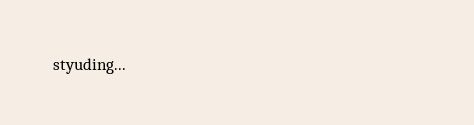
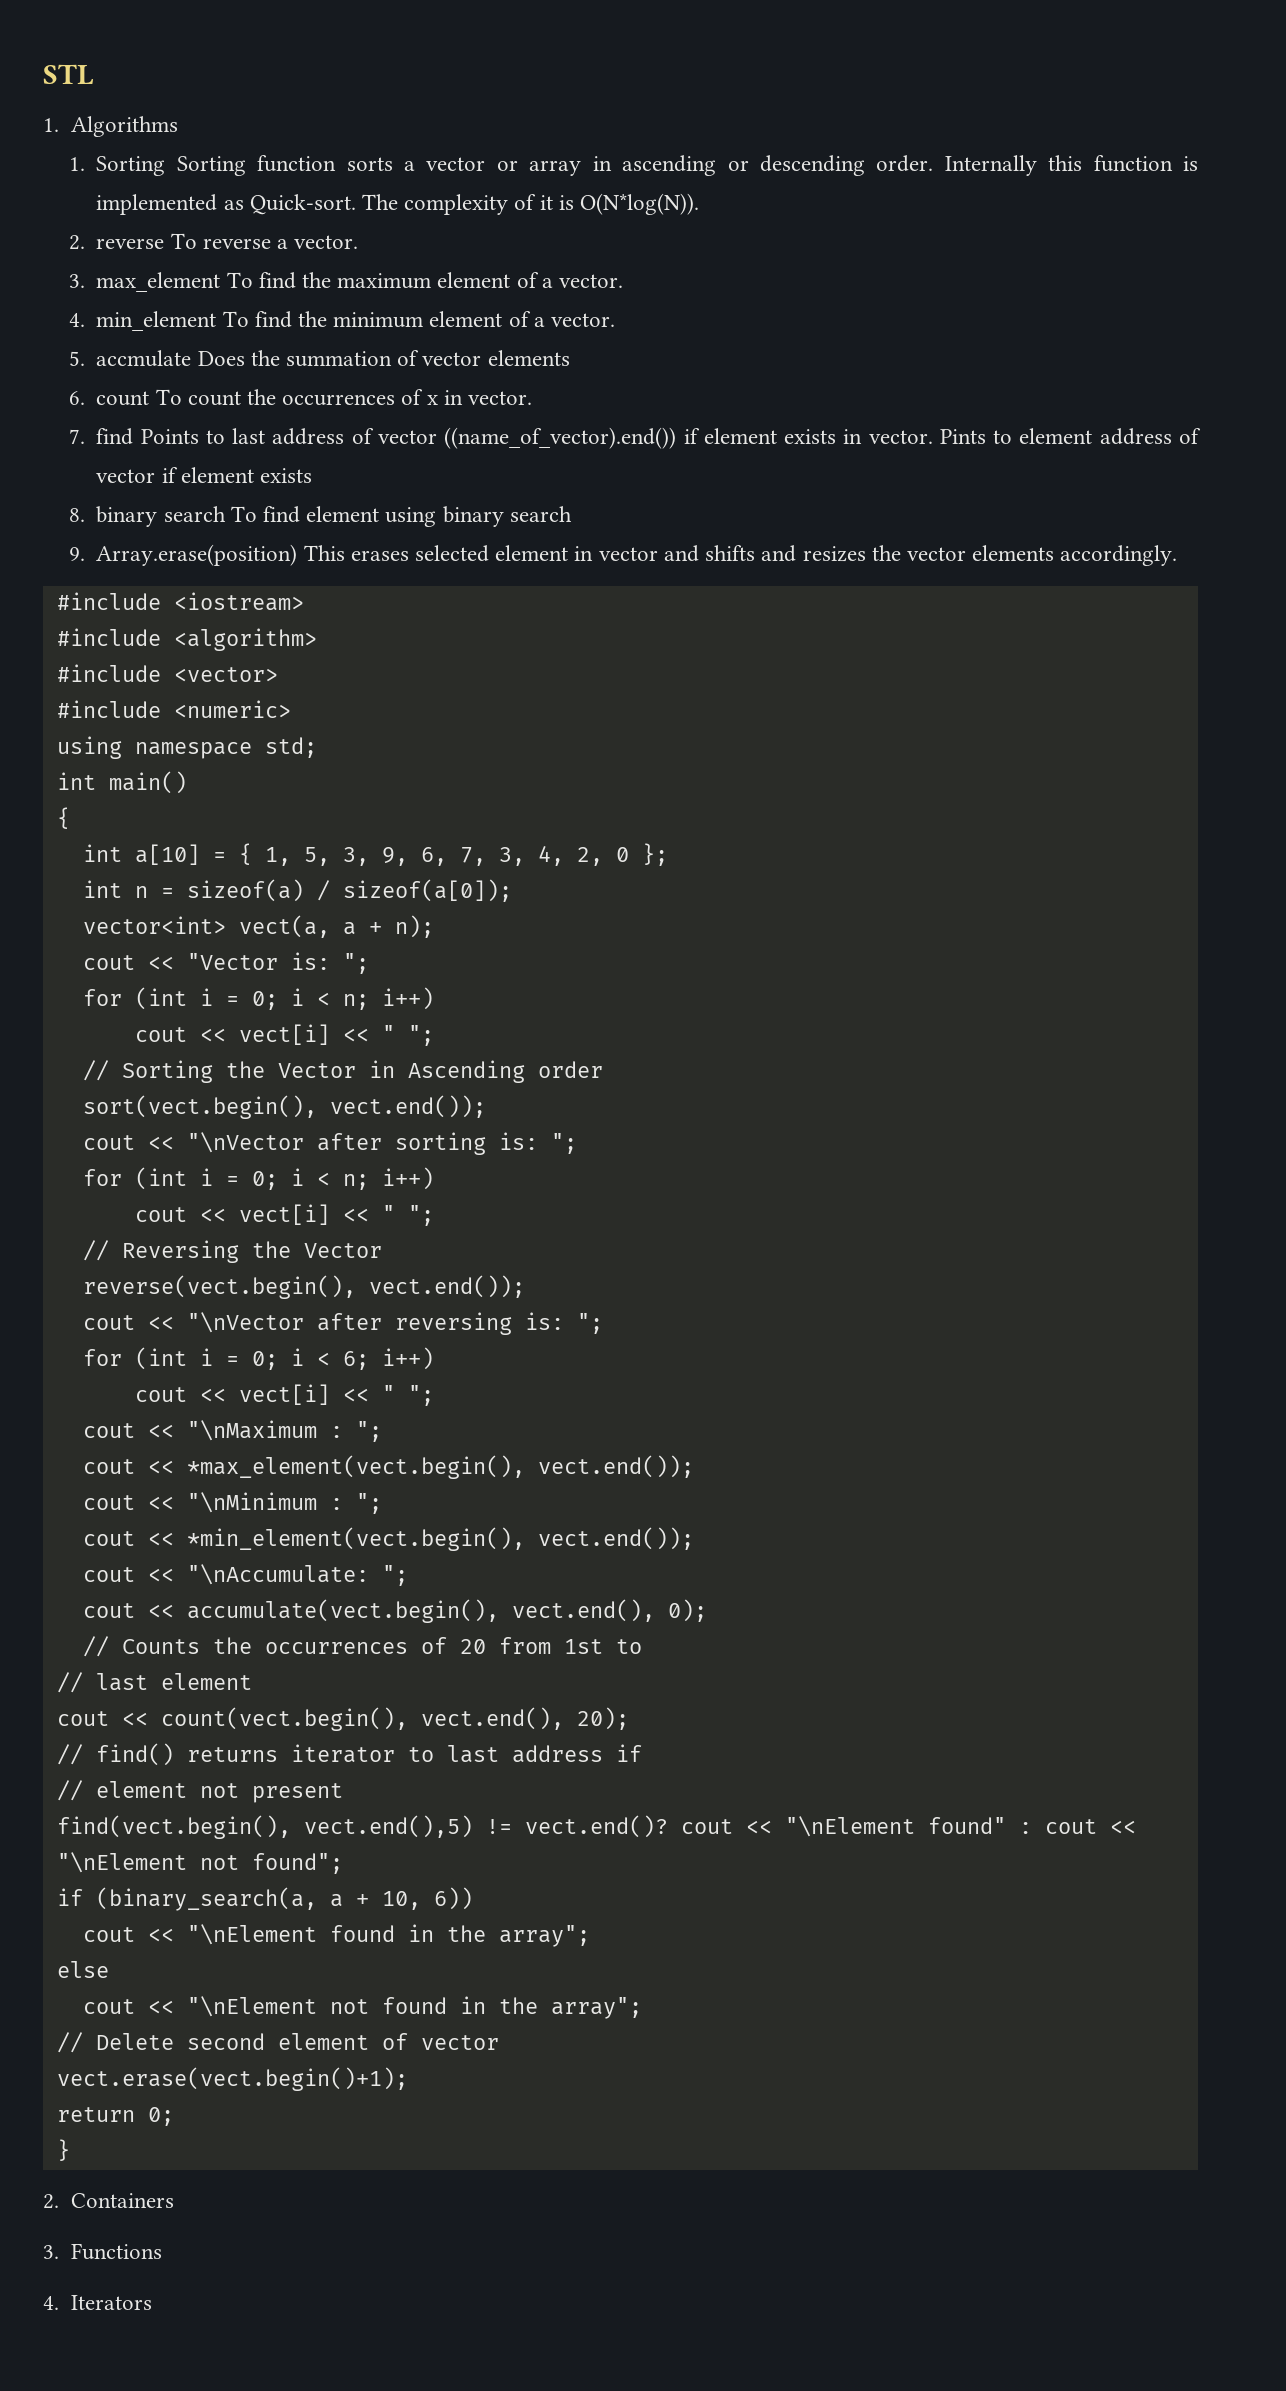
[53,58,126,74] styuding... -> [43,64,94,85] [43,116,178,137] [68,155,1198,176] [96,193,700,215] [68,233,359,250] [68,272,624,292] [68,311,616,331] [68,350,570,367] [68,389,533,406] [68,427,1201,449] [96,467,313,483] [68,506,572,527] [68,544,1178,566] [56,592,304,611] [56,628,317,651] [56,664,278,682] [56,700,291,718] [56,736,317,759] [56,771,187,794] [56,807,70,829] [82,843,668,866] [82,879,512,902] [82,915,434,938] [82,952,369,974] [82,987,434,1010] [134,1024,434,1046] [82,1060,603,1083] [82,1095,486,1119] [82,1132,577,1155] [82,1167,434,1190] [134,1204,434,1226] [82,1240,382,1263] [82,1275,525,1299] [82,1312,603,1335] [82,1347,434,1370] [134,1384,434,1406] [82,1420,382,1442] [82,1455,694,1479] [82,1492,382,1514] [82,1527,694,1551] [82,1564,408,1586] [82,1599,707,1623] [82,1636,642,1657] [56,1672,252,1693] [56,1707,629,1731] [56,1743,642,1766] [56,1780,343,1803] [56,1815,1136,1839] [56,1852,343,1874] [56,1887,473,1911] [82,1924,590,1947] [56,1961,109,1978] [82,1996,642,2019] [56,2032,499,2053] [56,2067,408,2091] [56,2107,174,2126] [56,2139,70,2161] [43,2193,174,2209] [43,2243,162,2260] [43,2295,152,2310] STL // 1. Algorithms // 1. Sorting Sorting function sorts a vector or array in ascending or descending order. Internally this function is implemented as Quick-sort. The complexity of it is O(N*log(N)). // 2. reverse To reverse a vector. // 3. max_element To find the maximum element of a vector. // 4. min_element To find the minimum element of a vector. // 5. accmulate Does the summation of vector elements // 6. count To count the occurrences of x in vector. // 7. find Points to last address of vector ((name_of_vector).end()) if element exists in vector. Pints to element address of vector if element exists // 8. binary search To find element using binary search // 9. Array.erase(position) This erases selected element in vector and shifts and resizes the vector elements accordingly. // #include <iostream> // #include <algorithm> // #include <vector> // #include <numeric> // using namespace std; // int main() // { // int a[10] = { 1, 5, 3, 9, 6, 7, 3, 4, 2, 0 }; // int n = sizeof(a) / sizeof(a[0]); // vector<int> vect(a, a + n); // cout << "Vector is: "; // for (int i = 0; i < n; i++) // cout << vect[i] << " "; // // Sorting the Vector in Ascending order // sort(vect.begin(), vect.end()); // cout << "\nVector after sorting is: "; // for (int i = 0; i < n; i++) // cout << vect[i] << " "; // // Reversing the Vector // reverse(vect.begin(), vect.end()); // cout << "\nVector after reversing is: "; // for (int i = 0; i < 6; i++) // cout << vect[i] << " "; // cout << "\nMaximum : "; // cout << *max_element(vect.begin(), vect.end()); // cout << "\nMinimum : "; // cout << *min_element(vect.begin(), vect.end()); // cout << "\nAccumulate: "; // cout << accumulate(vect.begin(), vect.end(), 0); // // Counts the occurrences of 20 from 1st to // // last element // cout << count(vect.begin(), vect.end(), 20); // // find() returns iterator to last address if // // element not present // find(vect.begin(), vect.end(),5) != vect.end()? cout << "\nElement found" : cout << "\nElement not found"; // if (binary_search(a, a + 10, 6)) // cout << "\nElement found in the array"; // else // cout << "\nElement not found in the array"; // // Delete second element of vector // vect.erase(vect.begin()+1); // return 0; // } // 2. Containers // 3. Functions // 4. Iterators

